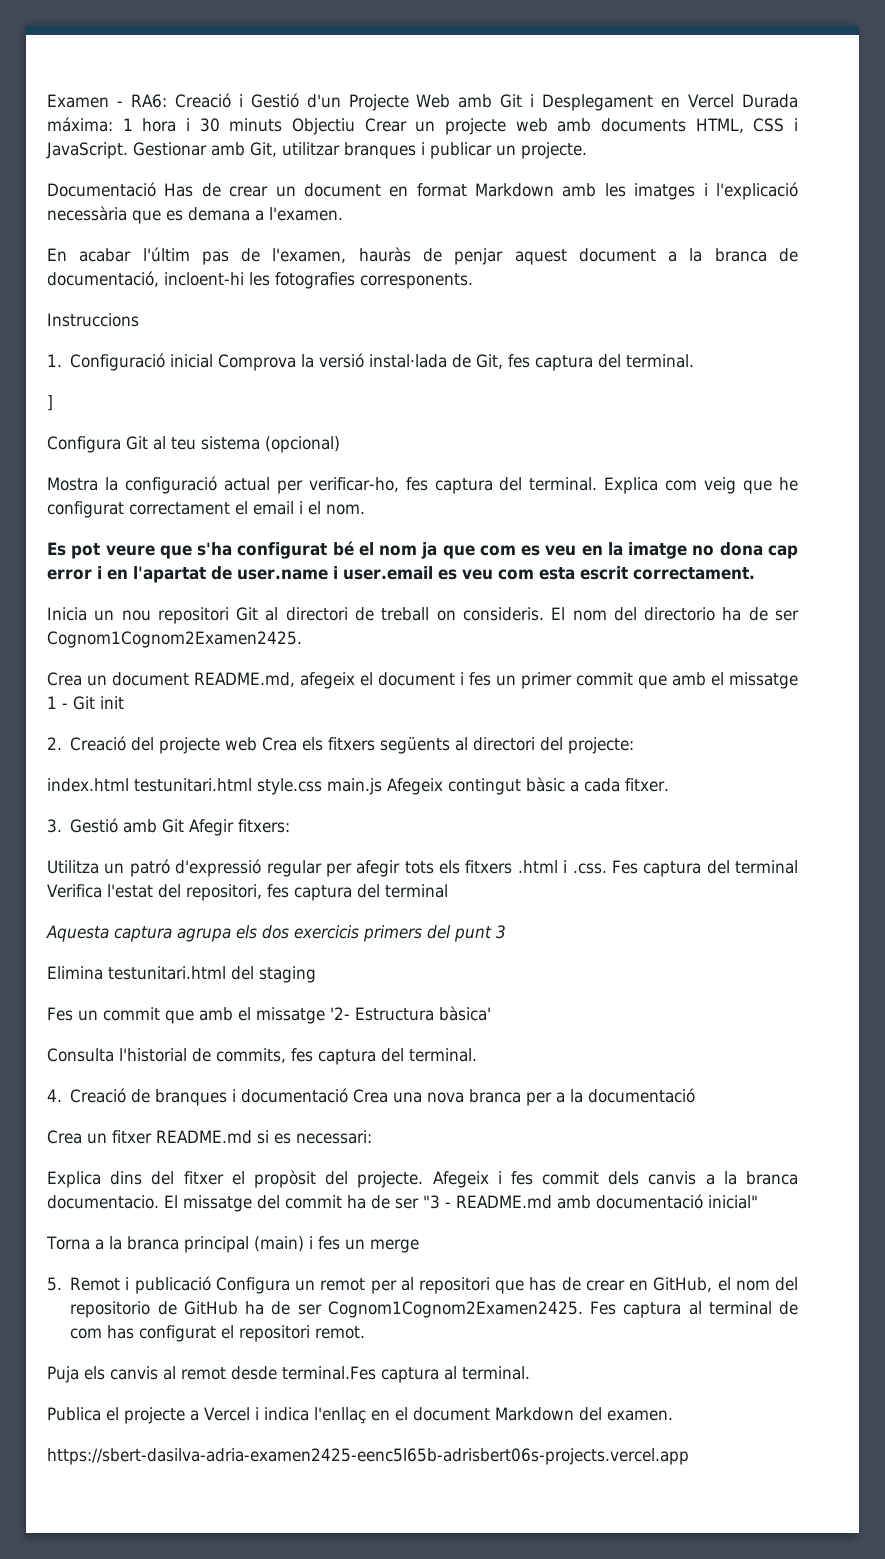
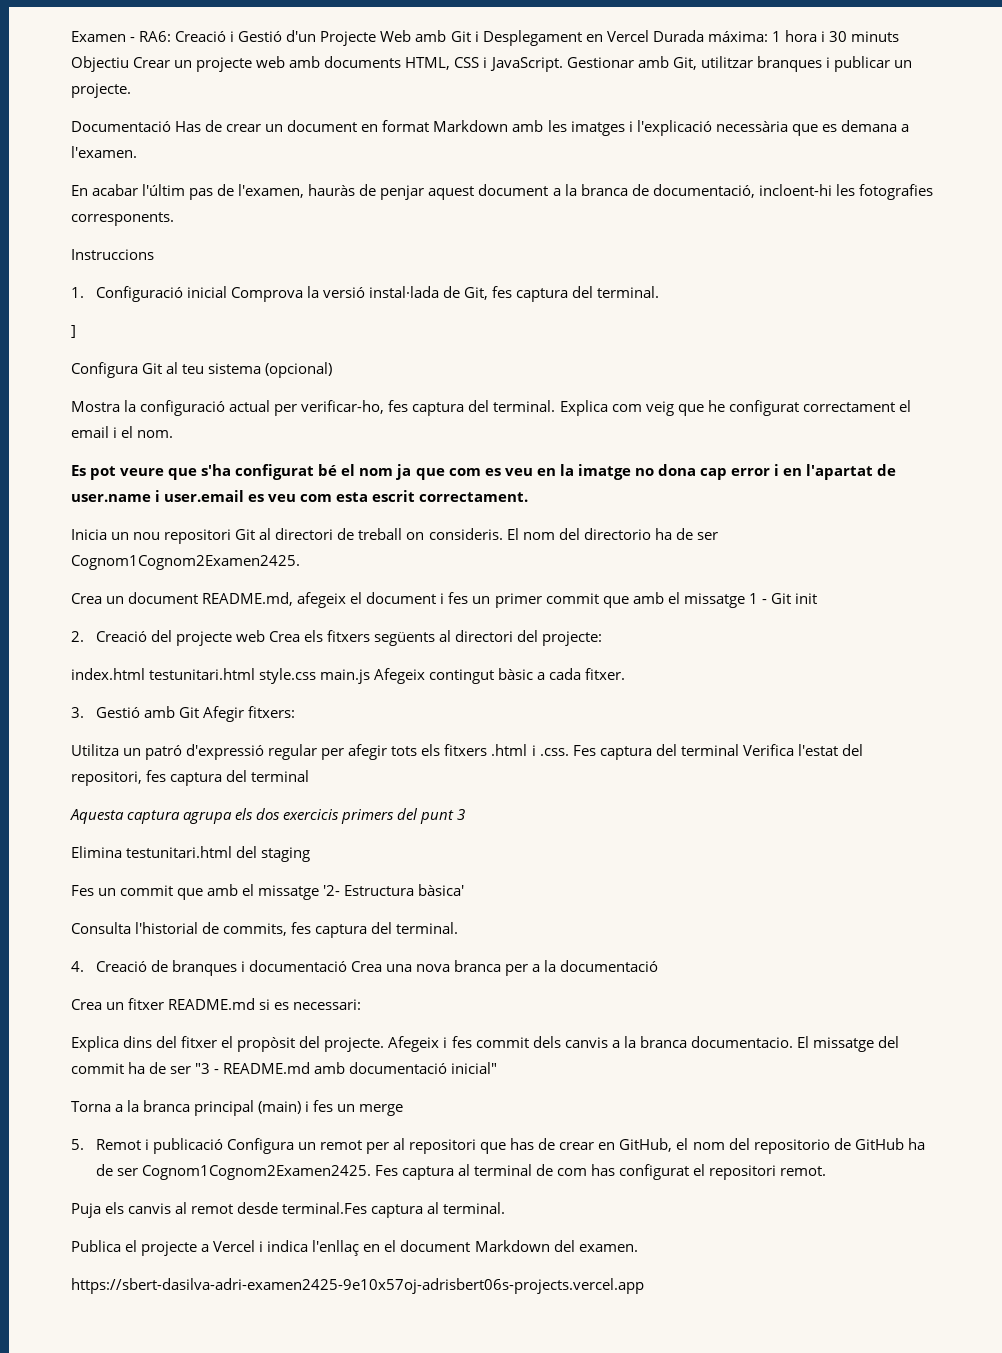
[47,1448,689,1465] https://sbert-dasilva-adria-examen2425-eenc5l65b-adrisbert06s-projects.vercel.app -> [71,1278,644,1294] https://sbert-dasilva-adri-examen2425-9e10x57oj-adrisbert06s-projects.vercel.app

